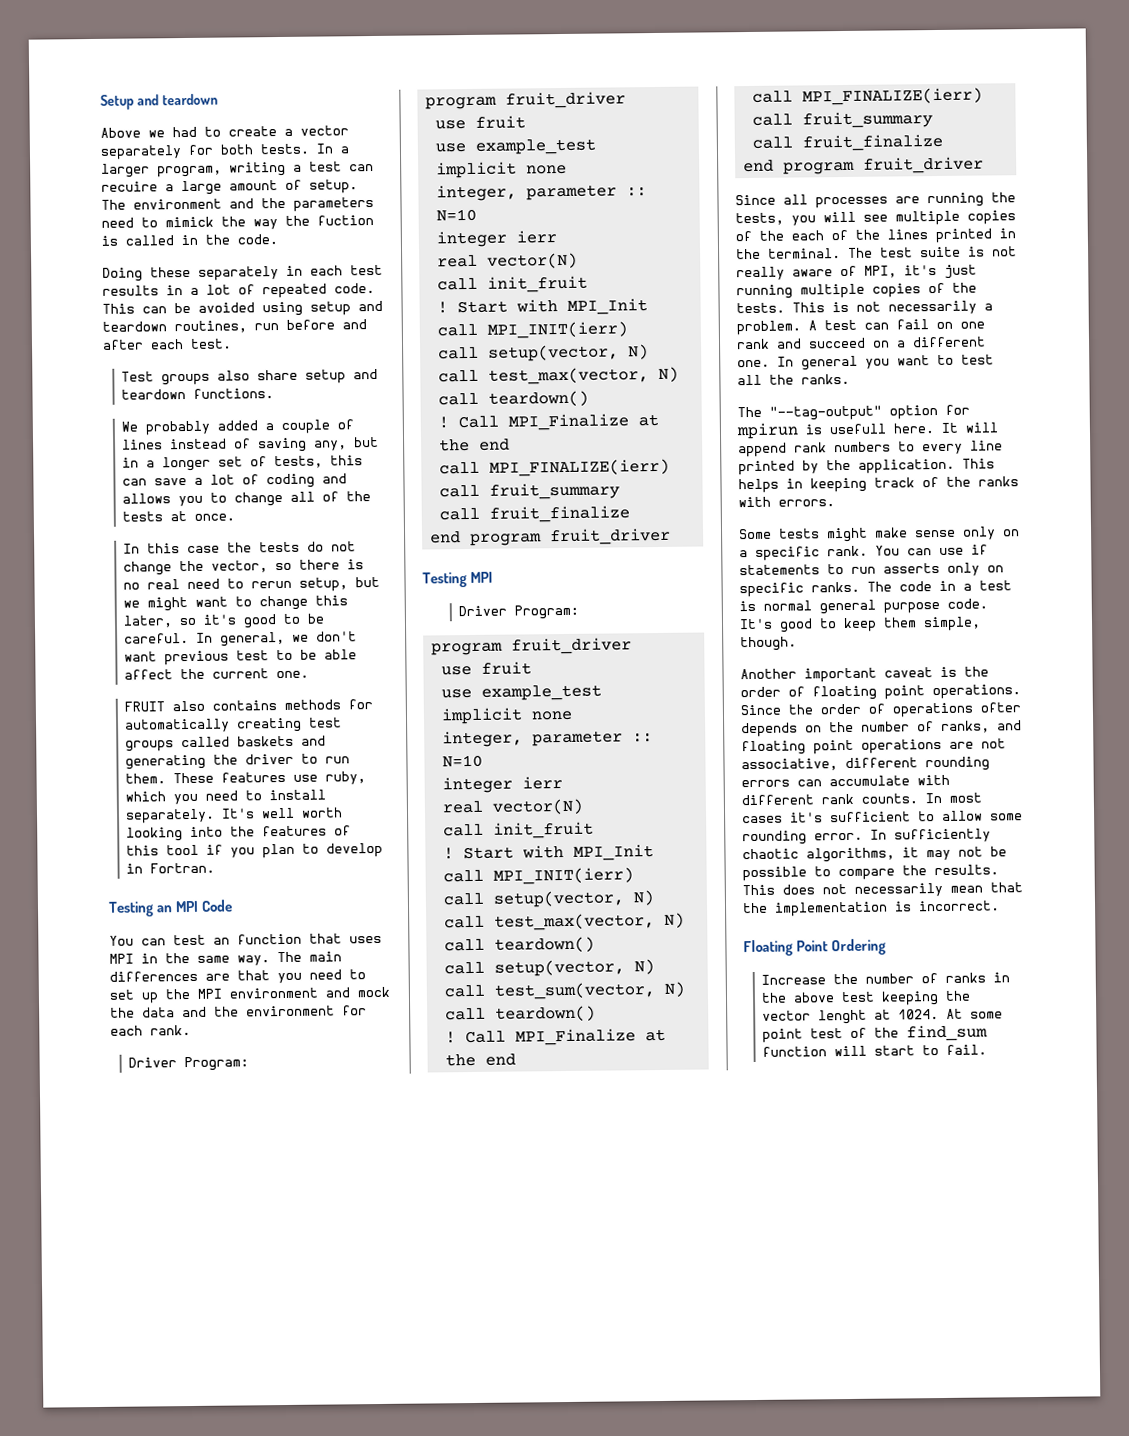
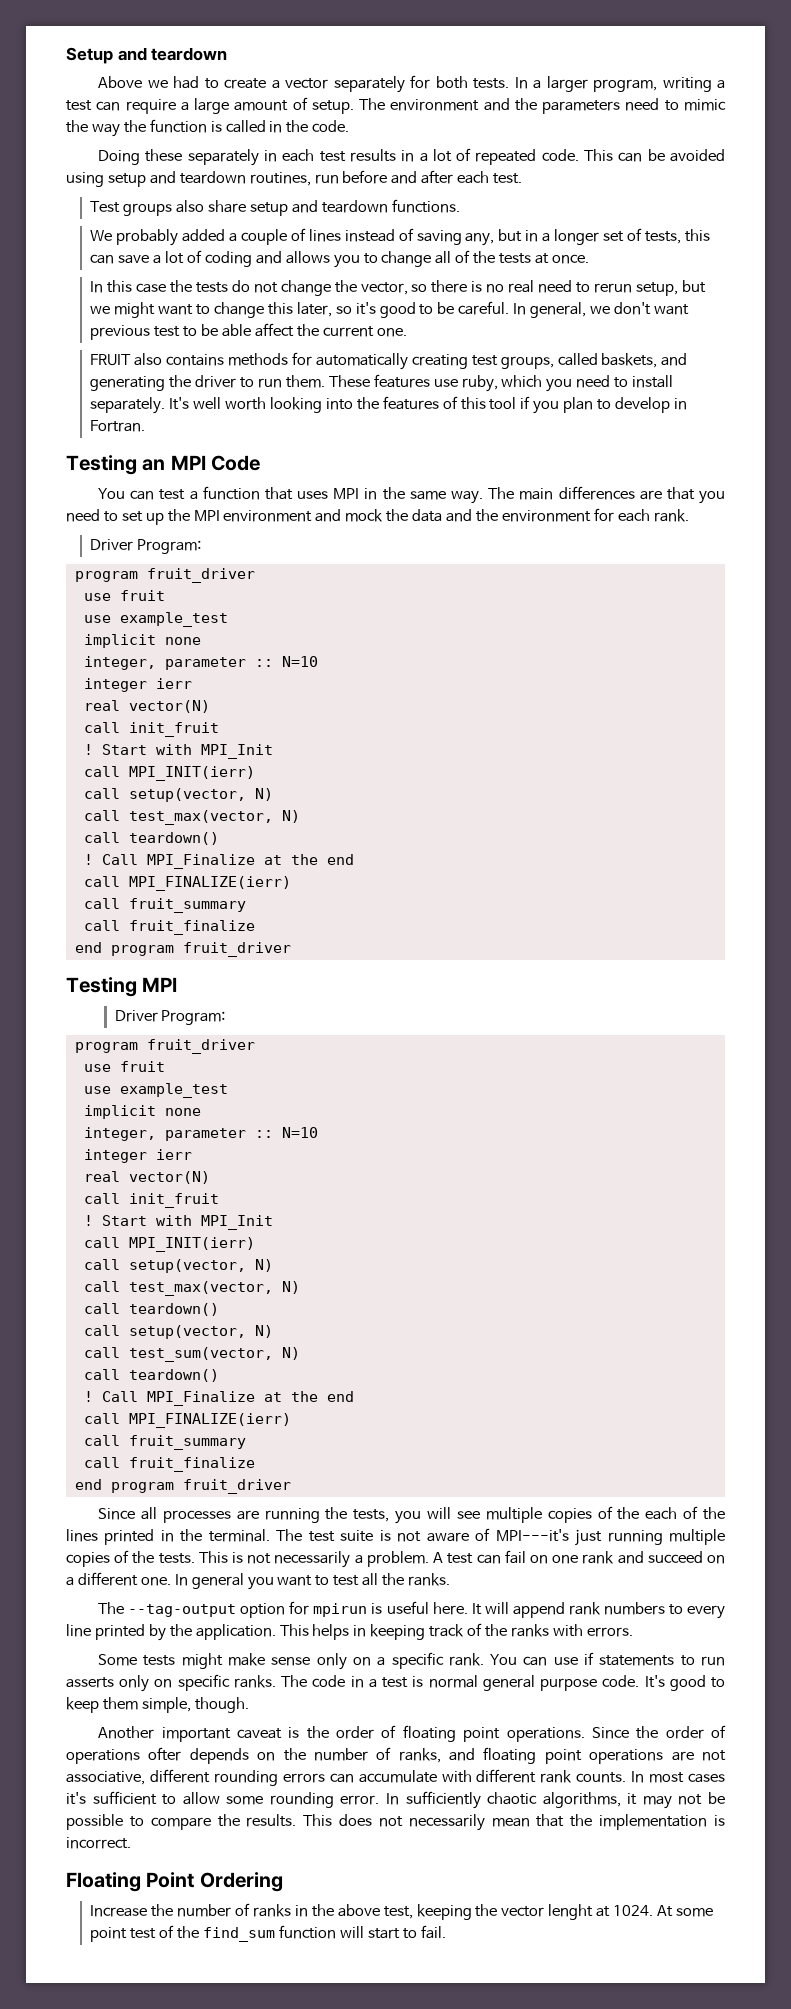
[101,181,158,192] recuire -> [125,99,176,114] require
[165,216,214,228] mimick -> [683,99,726,111] mimic
[317,215,374,226] fuction -> [149,119,207,133] function
[125,735,295,752] groups called baskets -> [500,353,658,369] groups, called baskets,
[213,937,230,945] an -> [189,491,198,500] a
[736,266,785,281] really -> (422, 1536) none
[864,265,937,278] MPI, it's -> [495,1529,569,1542] MPI---it's
[769,405,882,421] "--tag-output" -> [128,1604,237,1617] --tag-output
[829,423,886,435] usefull -> [386,1601,429,1614] useful
[841,991,876,1003] test -> [383,1906,413,1919] test,

